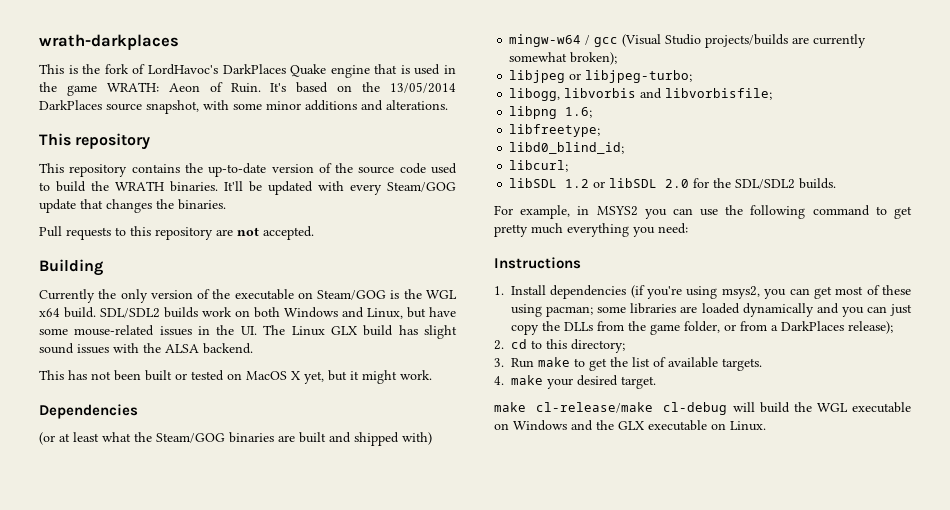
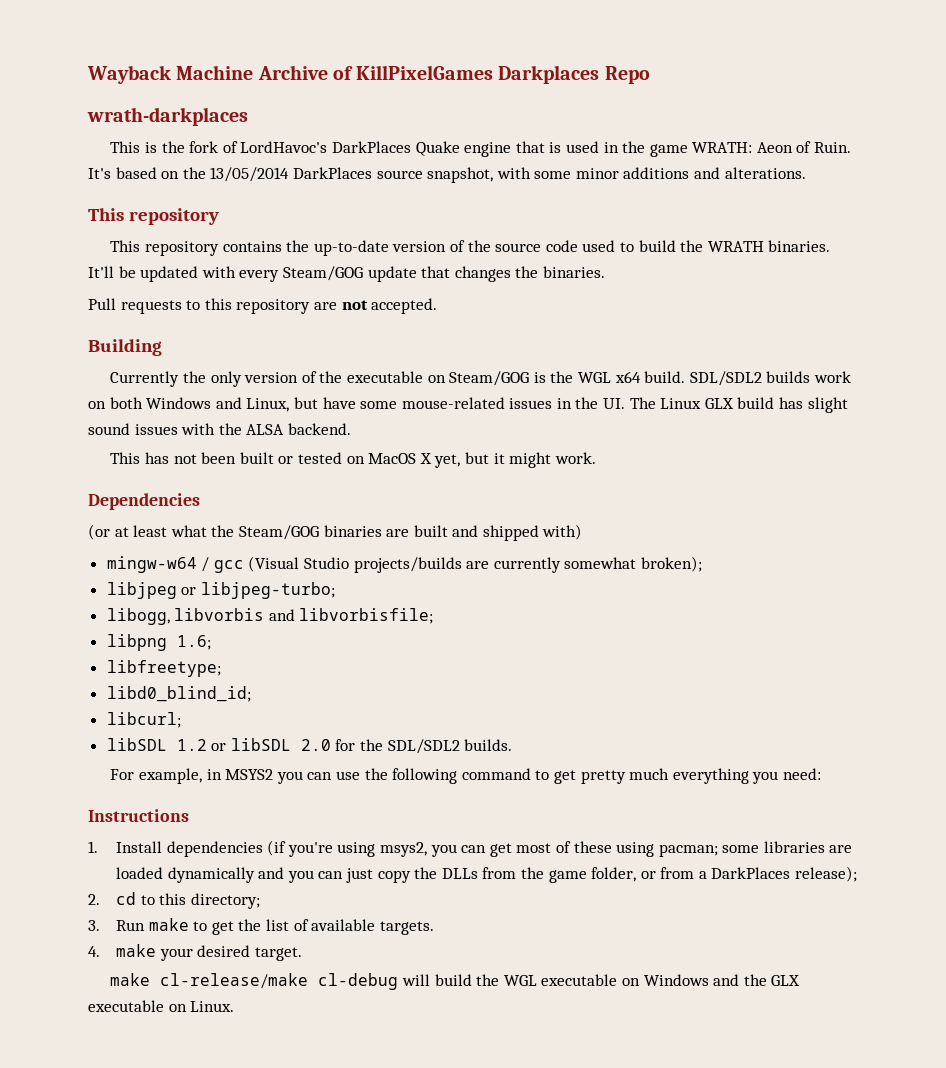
(39, 42) none -> [87,65,650,84] Wayback Machine Archive of KillPixelGames Darkplaces Repo //

